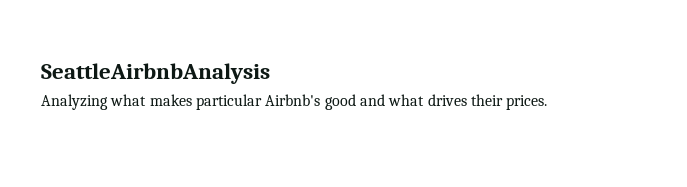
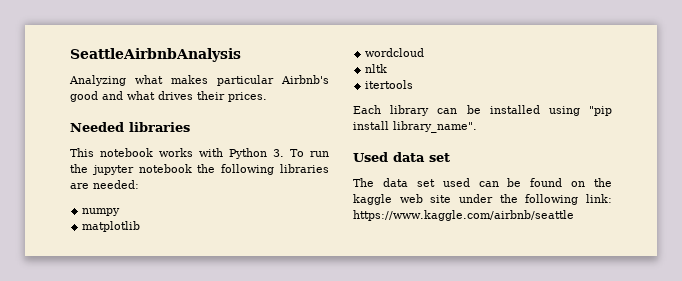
(548, 102) none -> [70,122,190,132] [70,148,329,159] [70,164,329,175] [70,180,139,189] [82,208,121,216] [82,221,141,232] [365,48,425,57] [365,64,388,73] [365,80,414,89] [353,105,612,116] [353,121,477,133] [353,152,450,162] [353,178,612,187] [353,194,612,205] [353,210,574,221] // Needed libraries // This notebook works with Python 3. To run the jupyter notebook the following libraries are needed: // numpy // matplotlib // wordcloud // nltk // itertools // Each library can be installed using "pip install library_name". // Used data set // The data set used can be found on the kaggle web site under the following link: https://www.kaggle.com/airbnb/seattle

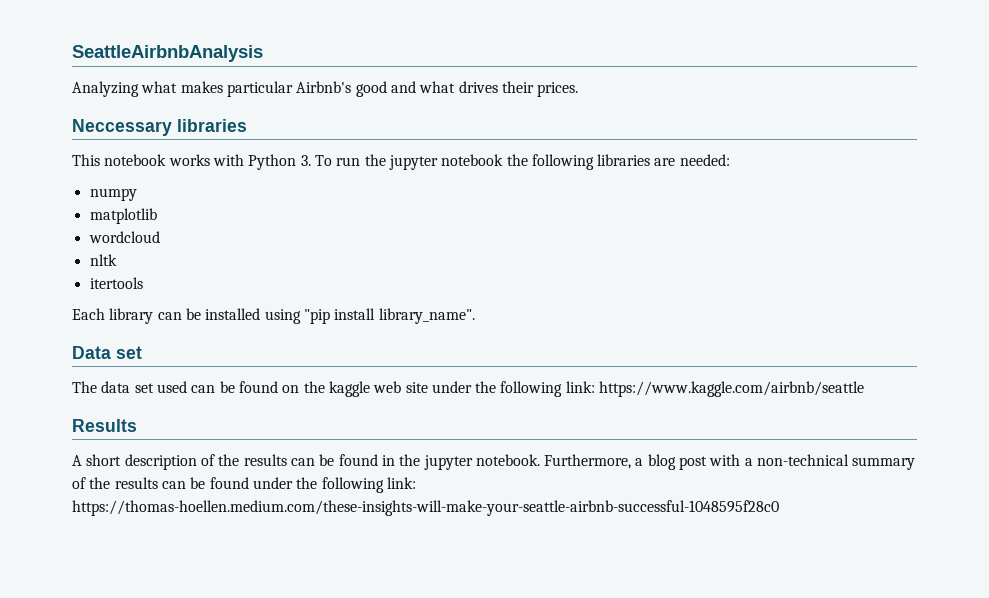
[70,122,124,132] Needed -> [72,119,172,136] Neccessary
[353,152,425,162] Used data -> [72,346,111,359] Data
(574, 215) none -> [72,419,137,432] [72,454,916,470] [72,477,416,493] [72,500,779,516] // Results // A short description of the results can be found in the jupyter notebook. Furthermore, a blog post with a non-technical summary of the results can be found under the following link: https://thomas-hoellen.medium.com/these-insights-will-make-your-seattle-airbnb-successful-1048595f28c0

